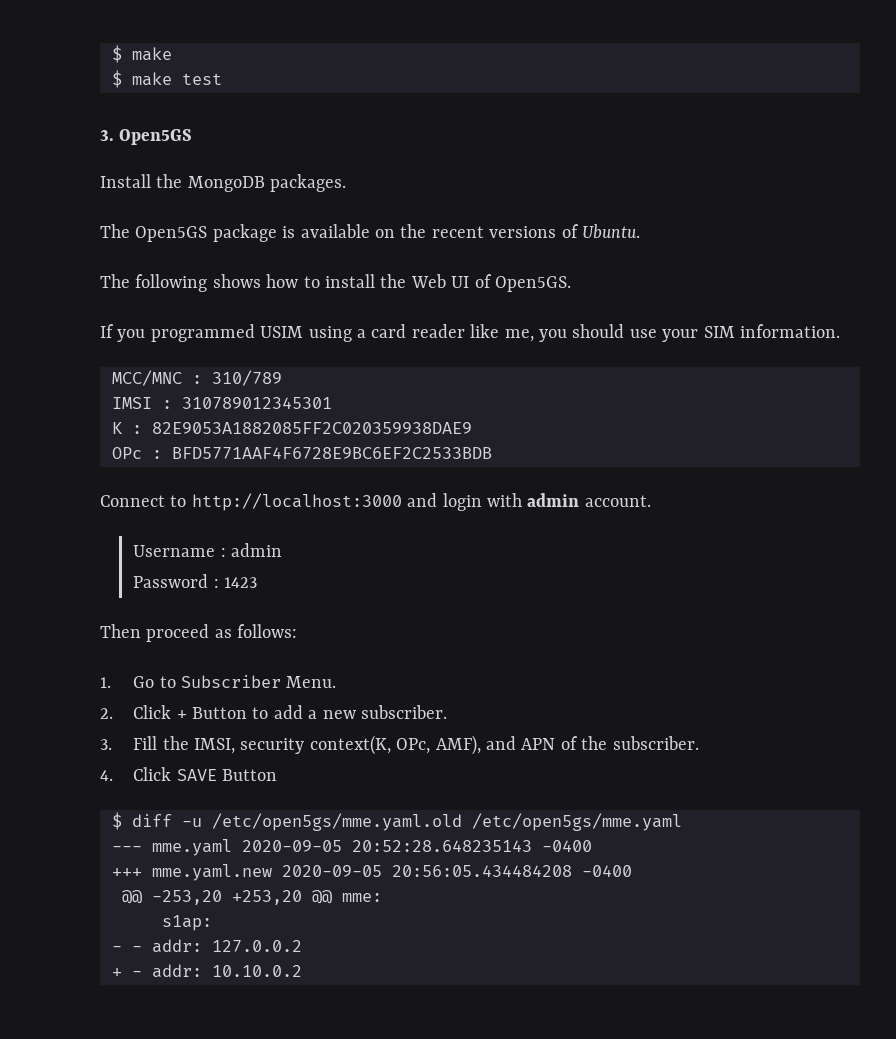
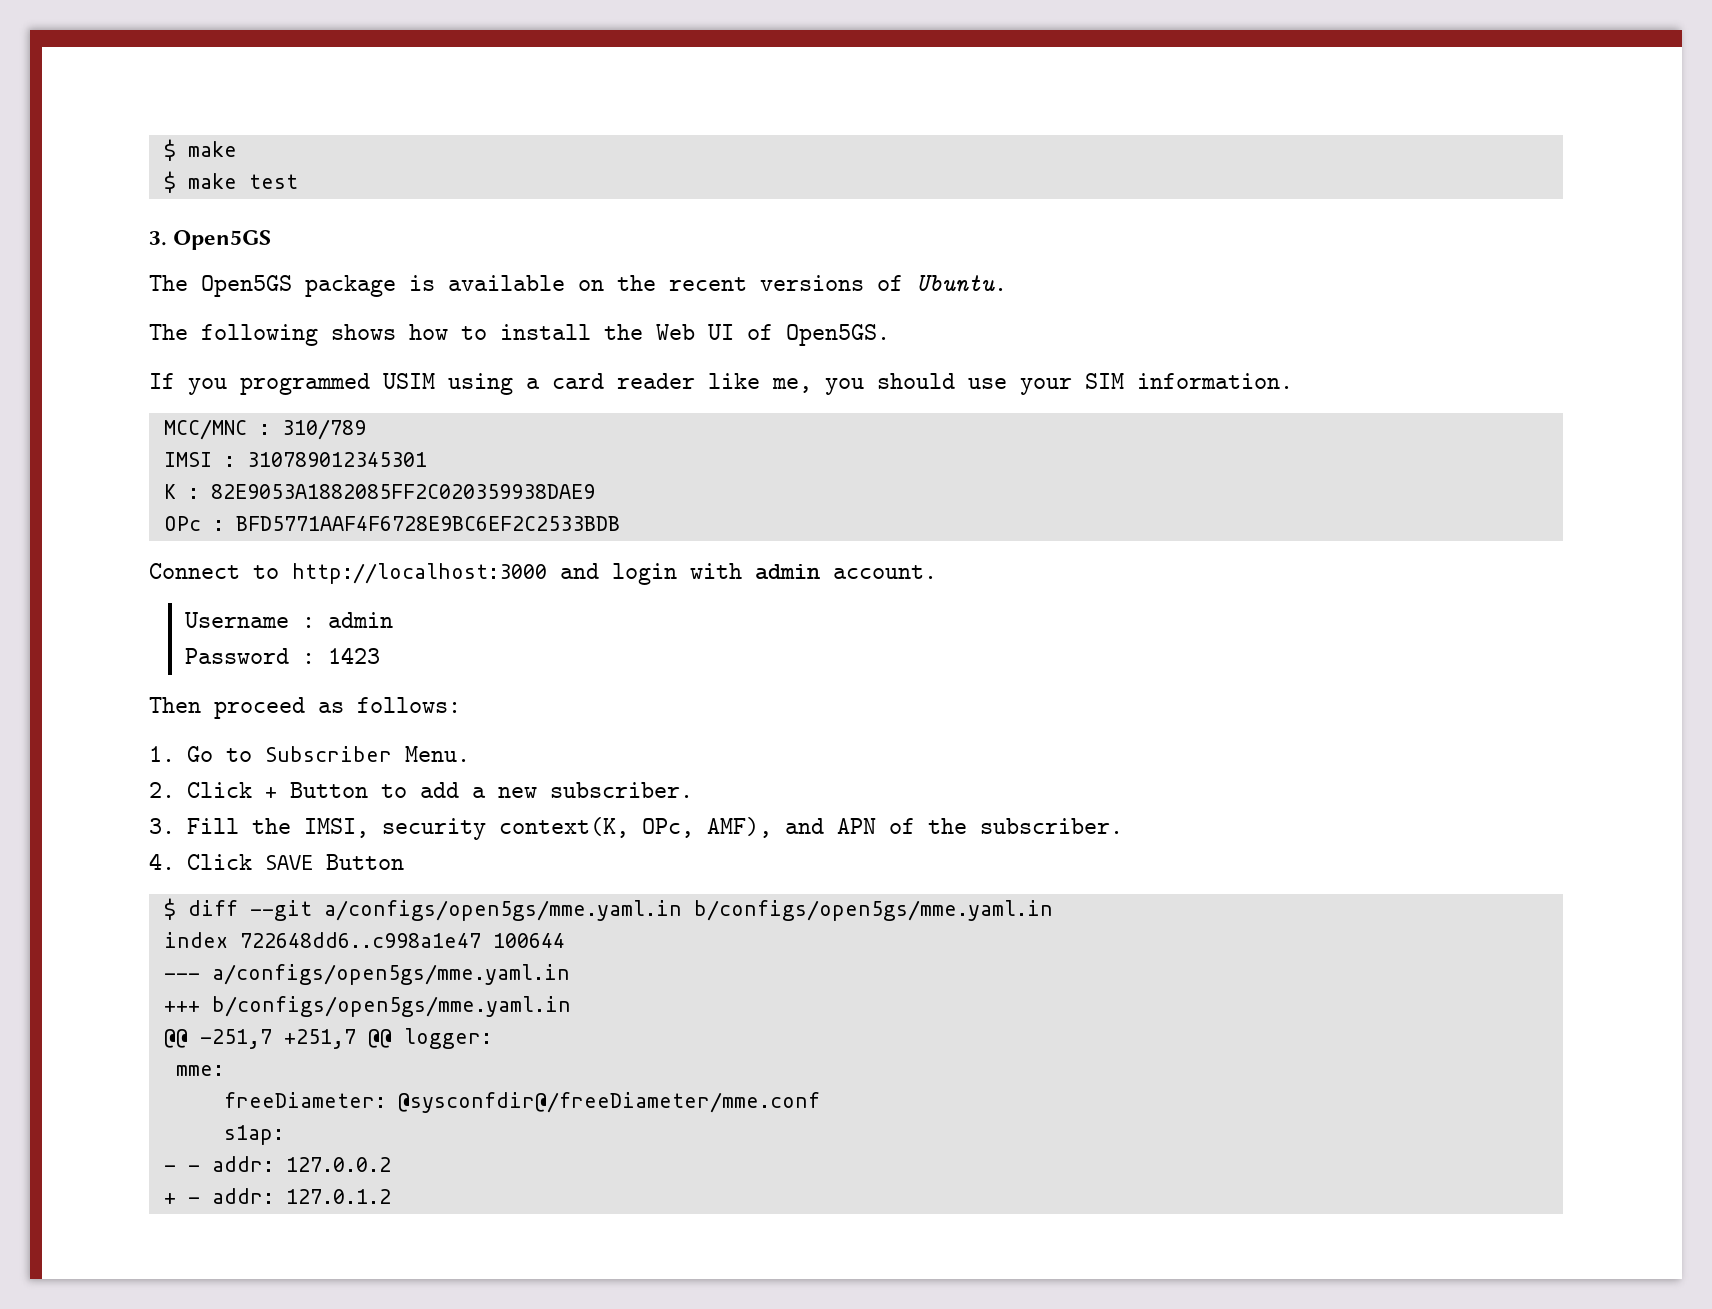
[100,174,347,192] // Install the MongoDB packages. -> (272, 240) none
[182,813,682,831] [112,839,592,856] [112,864,632,881] [122,890,332,905] -u /etc/open5gs/mme.yaml.old /etc/open5gs/mme.yaml // --- mme.yaml 2020-09-05 20:52:28.648235143 -0400 // +++ mme.yaml.new 2020-09-05 20:56:05.434484208 -0400 // @@ -253,20 +253,20 @@ -> [249,900,1053,921] [163,932,565,948] [163,964,570,985] [163,996,571,1017] [163,1028,492,1049] --git a/configs/open5gs/mme.yaml.in b/configs/open5gs/mme.yaml.in // index 722648dd6..c998a1e47 100644 // --- a/configs/open5gs/mme.yaml.in // +++ b/configs/open5gs/mme.yaml.in // @@ -251,7 +251,7 @@ logger: //
(382, 897) none -> [223,1092,820,1113] // freeDiameter: @sysconfdir@/freeDiameter/mme.conf
[212,965,302,977] 10.10.0.2 -> [285,1189,391,1204] 127.0.1.2

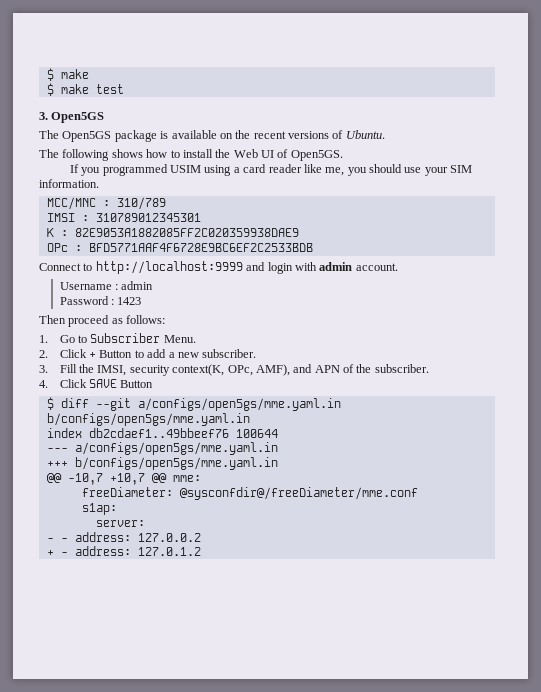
[292,563,547,584] http://localhost:3000 -> [95,261,243,274] http://localhost:9999
[239,932,481,948] 722648dd6..c998a1e47 -> [88,428,229,438] db2cdaef1..49bbeef76
[199,1028,492,1049] -251,7 +251,7 @@ logger: // -> [67,473,167,485] -10,7 +10,7 @@
(284, 1135) none -> [95,520,145,527] // server:
[211,1156,274,1172] addr: -> [74,532,131,542] address:
[211,1188,274,1204] addr: -> [74,546,131,556] address:

